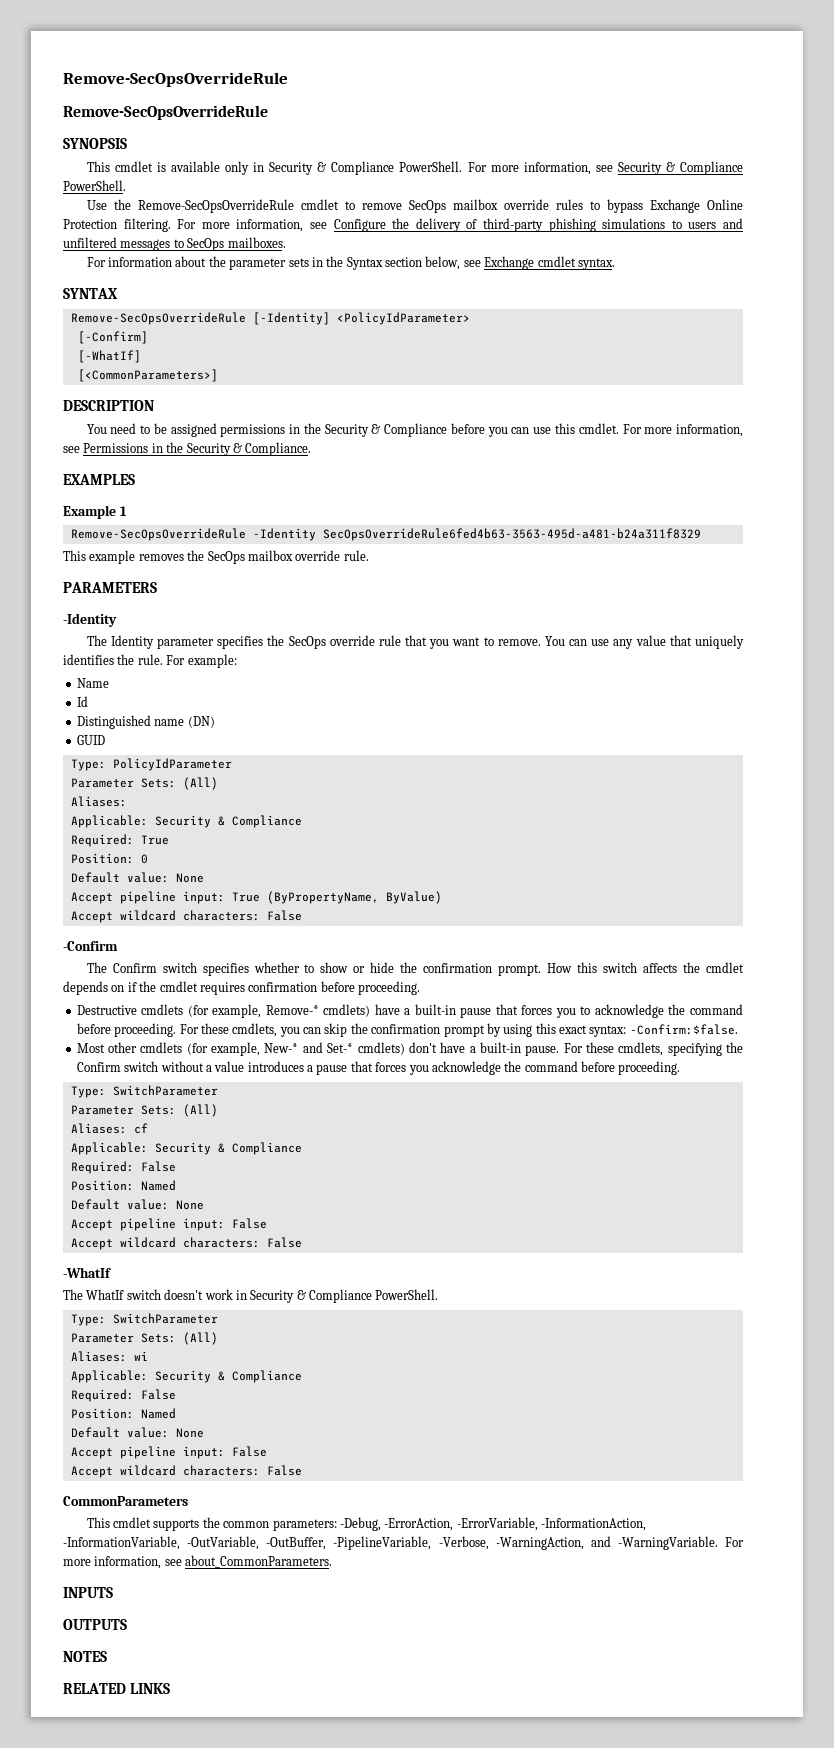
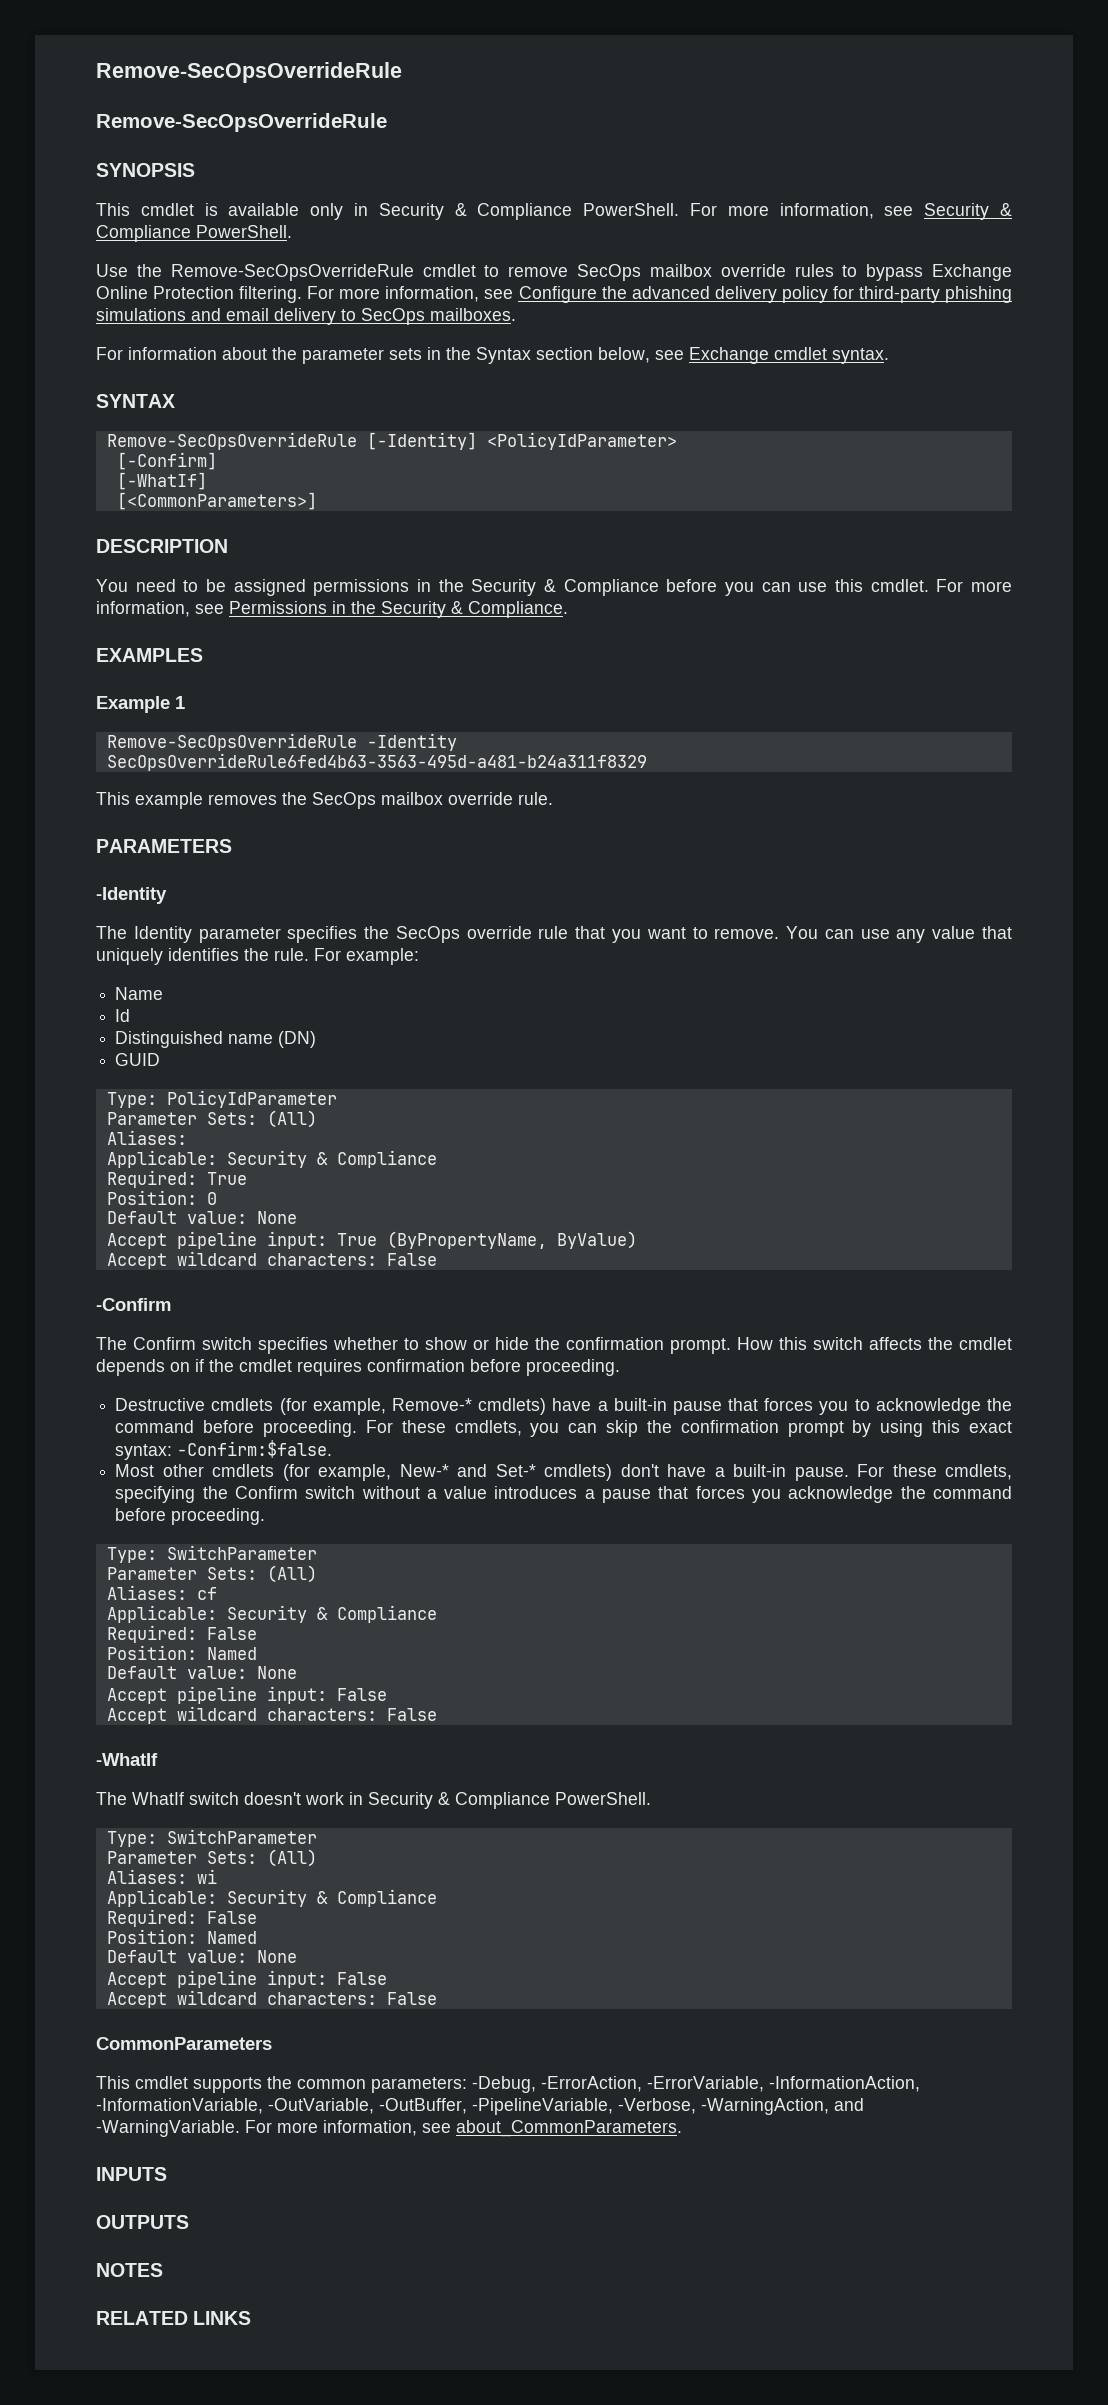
[415,218,744,232] [63,237,171,251] delivery of third-party phishing simulations to users and unfiltered messages -> [631,286,1012,303] [96,308,336,325] advanced delivery policy for third-party phishing simulations and email delivery

